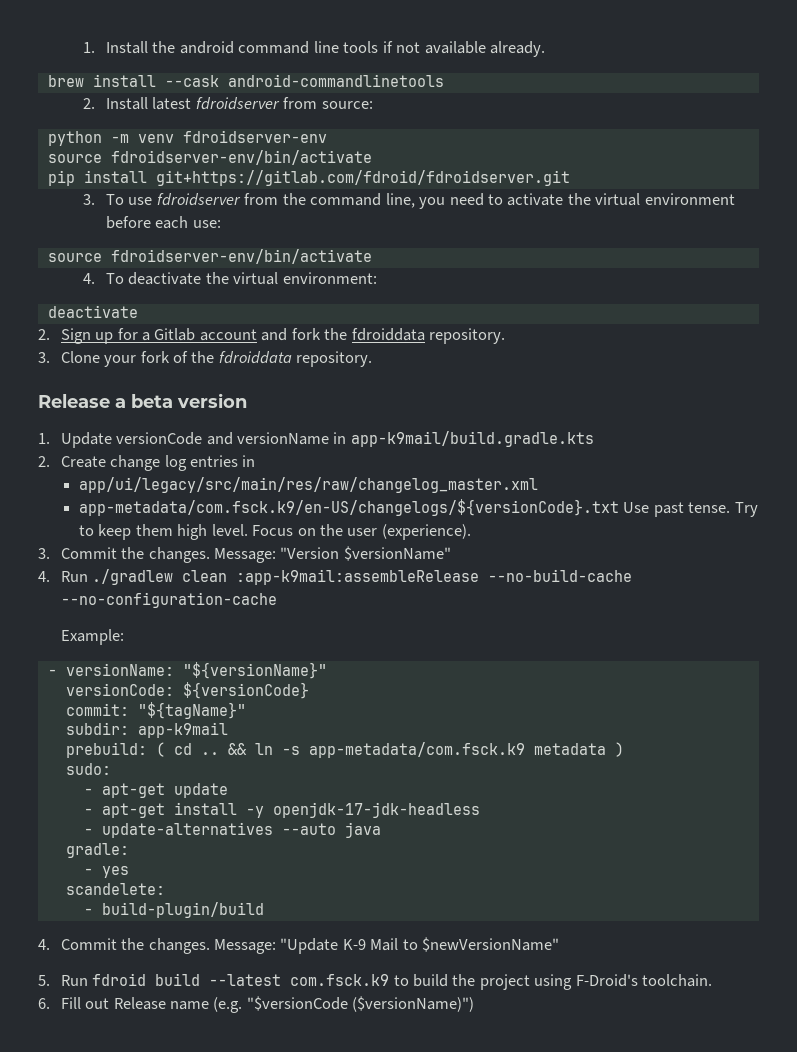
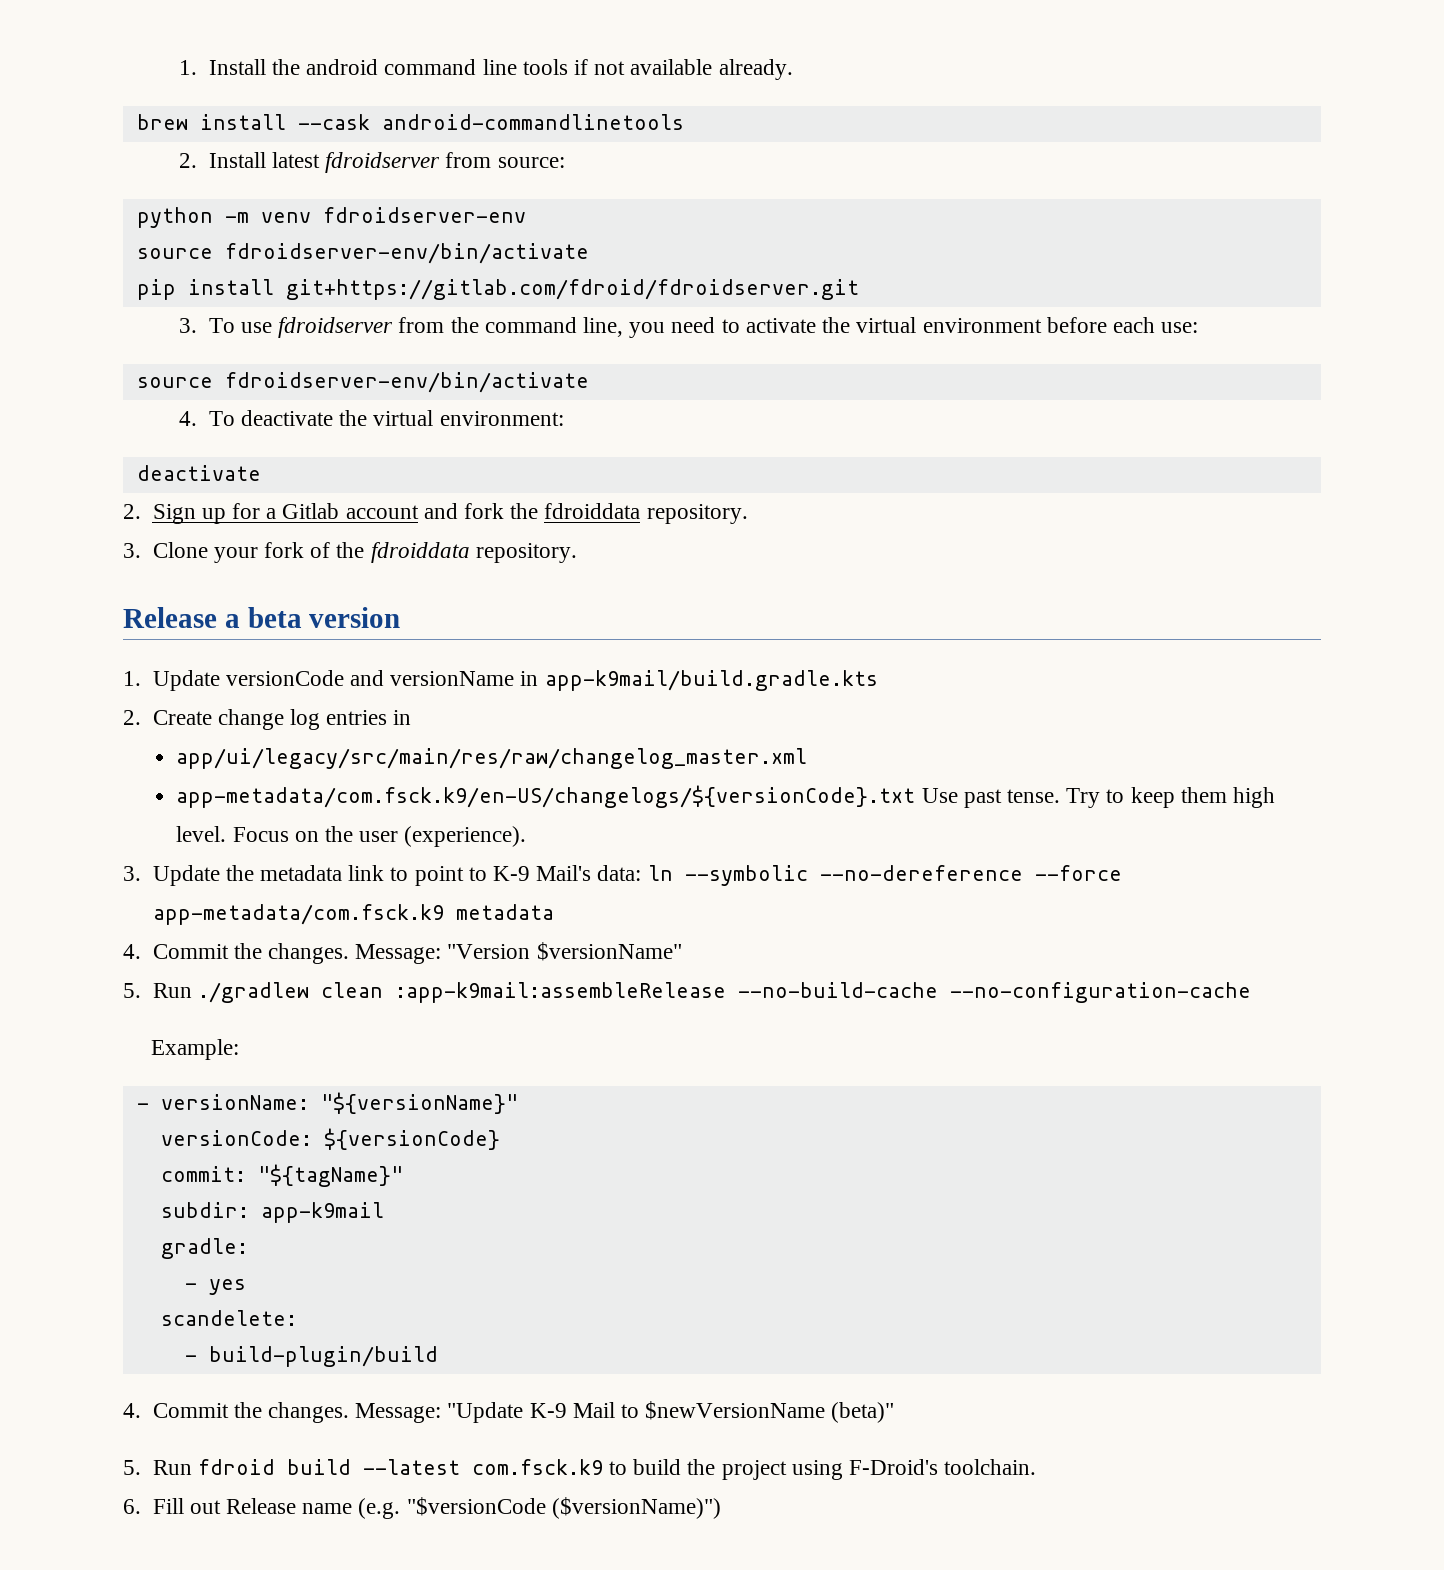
(50, 553) none -> [152,865,1122,886] [152,904,554,925] [123,944,141,959] Update the metadata link to point to K-9 Mail's data: ln --symbolic --no-dereference --force app-metadata/com.fsck.k9 metadata // 4.
[38,571,50,582] 4. -> [123,983,141,998] 5.
[65,742,624,758] [65,763,111,775] [83,783,228,798] [83,802,480,818] [83,822,381,838] // prebuild: ( cd .. && ln -s app-metadata/com.fsck.k9 metadata ) // sudo: // - apt-get update // - apt-get install -y openjdk-17-jdk-headless // - update-alternatives --auto java -> (384, 1212) none
[422,937,560,952] $newVersionName" -> [645,1401,895,1423] $newVersionName (beta)"

